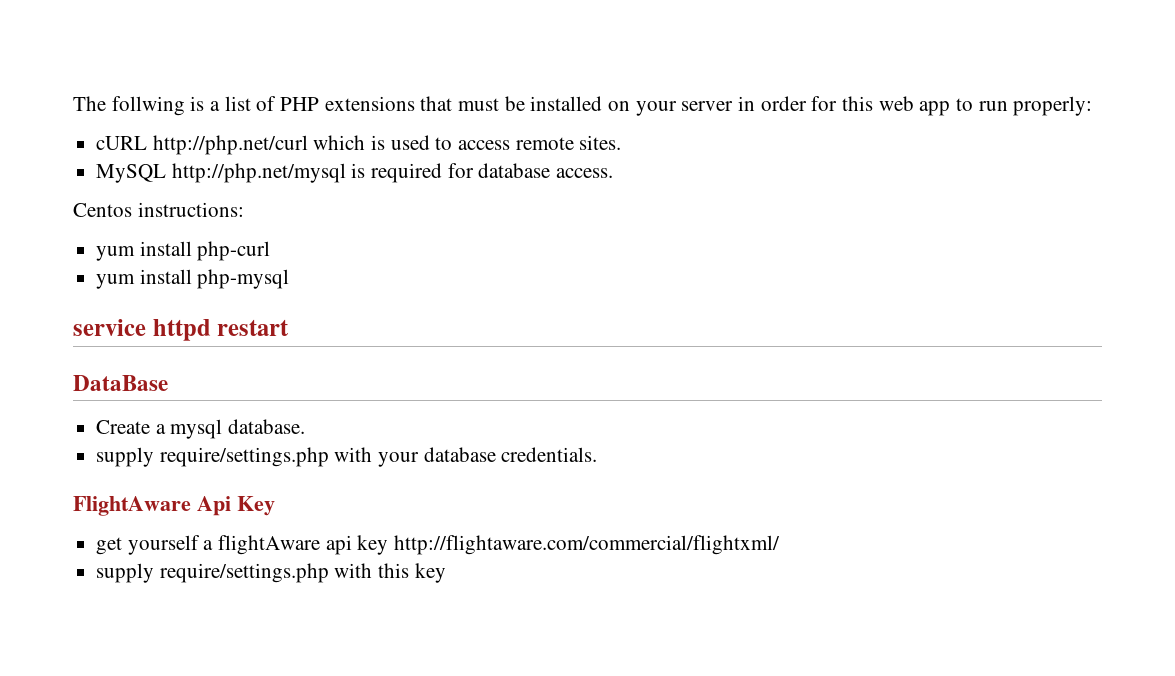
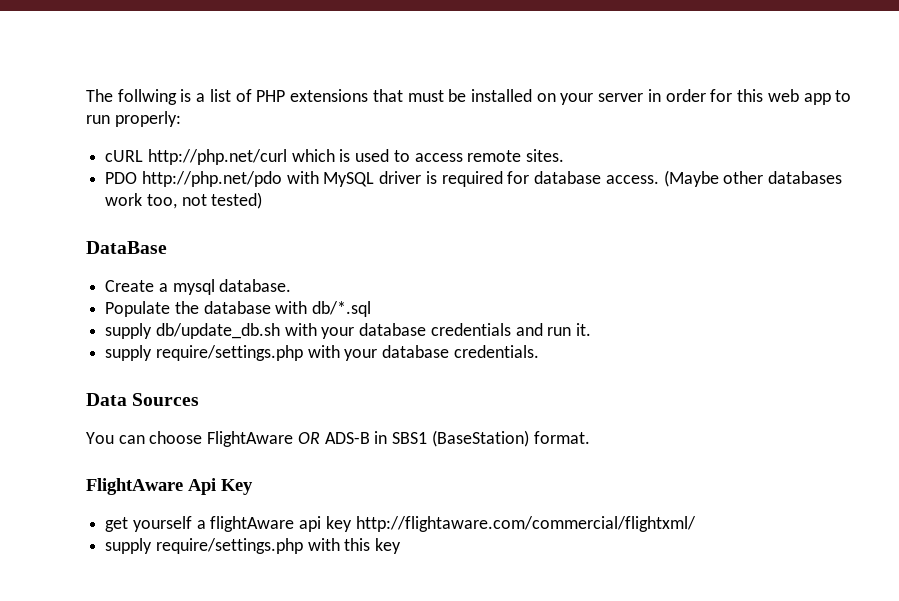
[96,163,346,183] MySQL http://php.net/mysql -> [105,171,422,187] PDO http://php.net/pdo with MySQL driver
[73,202,244,217] [96,241,271,261] [96,269,290,289] [73,319,290,341] // Centos instructions: // yum install php-curl // yum install php-mysql // service httpd restart -> [663,170,842,187] [105,192,263,209] (Maybe other databases work too, not tested)
(306, 426) none -> [105,301,372,317] [105,323,592,339] // Populate the database with db/*.sql // supply db/update_db.sh with your database credentials and run it.
(598, 454) none -> [86,393,200,406] [86,430,590,447] // Data Sources // You can choose FlightAware OR ADS-B in SBS1 (BaseStation) format.

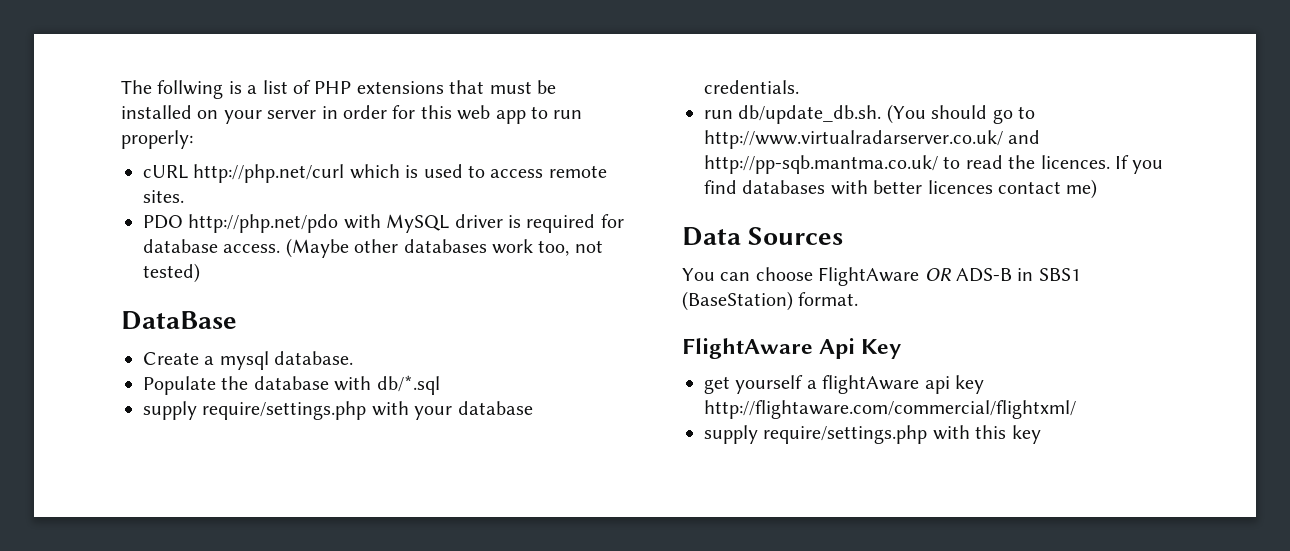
[105,323,592,339] // supply db/update_db.sh with your database credentials and run it. -> (440, 385) none
(539, 351) none -> [704,104,1035,124] [704,130,1041,149] [704,155,1164,174] [704,179,1098,199] // run db/update_db.sh. (You should go to http://www.virtualradarserver.co.uk/ and http://pp-sqb.mantma.co.uk/ to read the licences. If you find databases with better licences contact me)

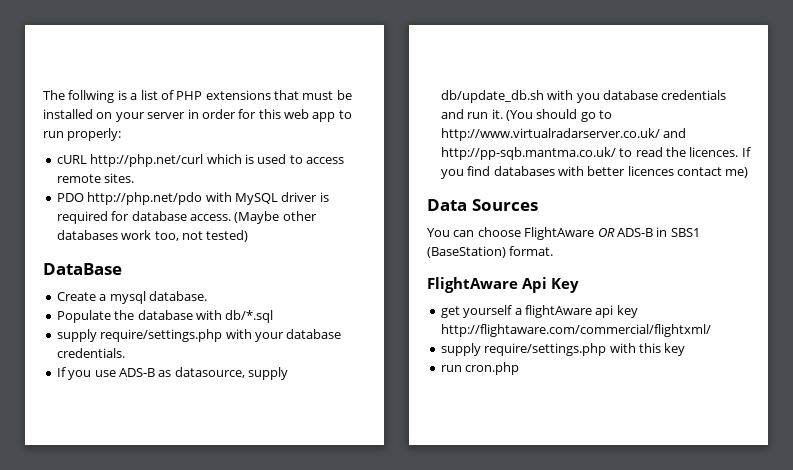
[704,105,882,124] run db/update_db.sh. -> [56,367,288,380] [440,90,727,103] [440,109,503,119] If you use ADS-B as datasource, supply db/update_db.sh with you database credentials and run it.
(1041, 434) none -> [440,362,520,375] // run cron.php

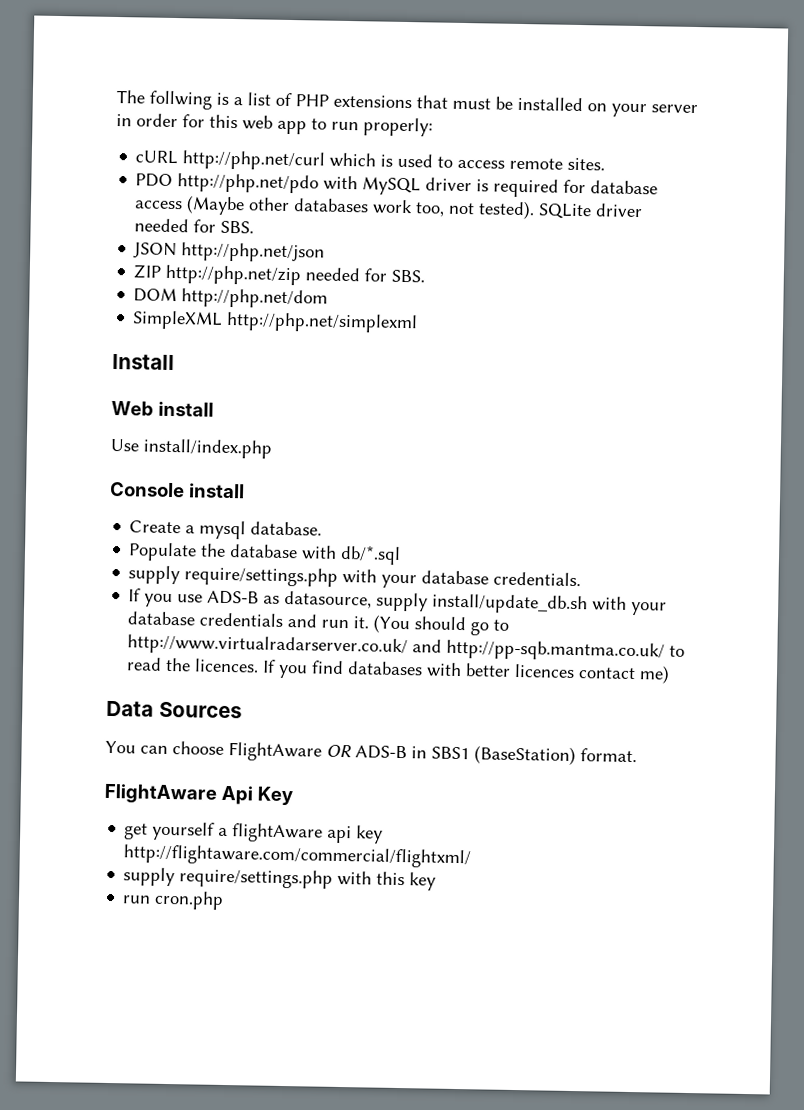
[189,214,231,221] access. -> [134,200,184,210] access
[206,230,249,242] [43,263,122,275] tested) // DataBase -> [478,200,644,220] [134,218,255,234] [133,242,326,263] [133,264,426,286] [133,287,329,309] [132,310,419,334] [112,353,175,371] [111,400,214,417] [110,438,272,459] [109,481,245,499] tested). SQLite driver needed for SBS. // JSON http://php.net/json // ZIP http://php.net/zip needed for SBS. // DOM http://php.net/dom // SimpleXML http://php.net/simplexml // Install // Web install // Use install/index.php // Console install
[440,90,600,103] db/update_db.sh with you -> [432,593,668,616] install/update_db.sh with your

